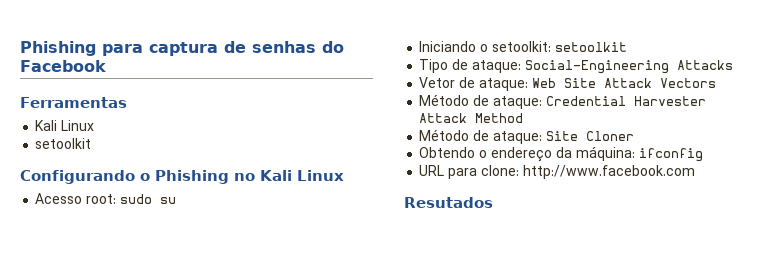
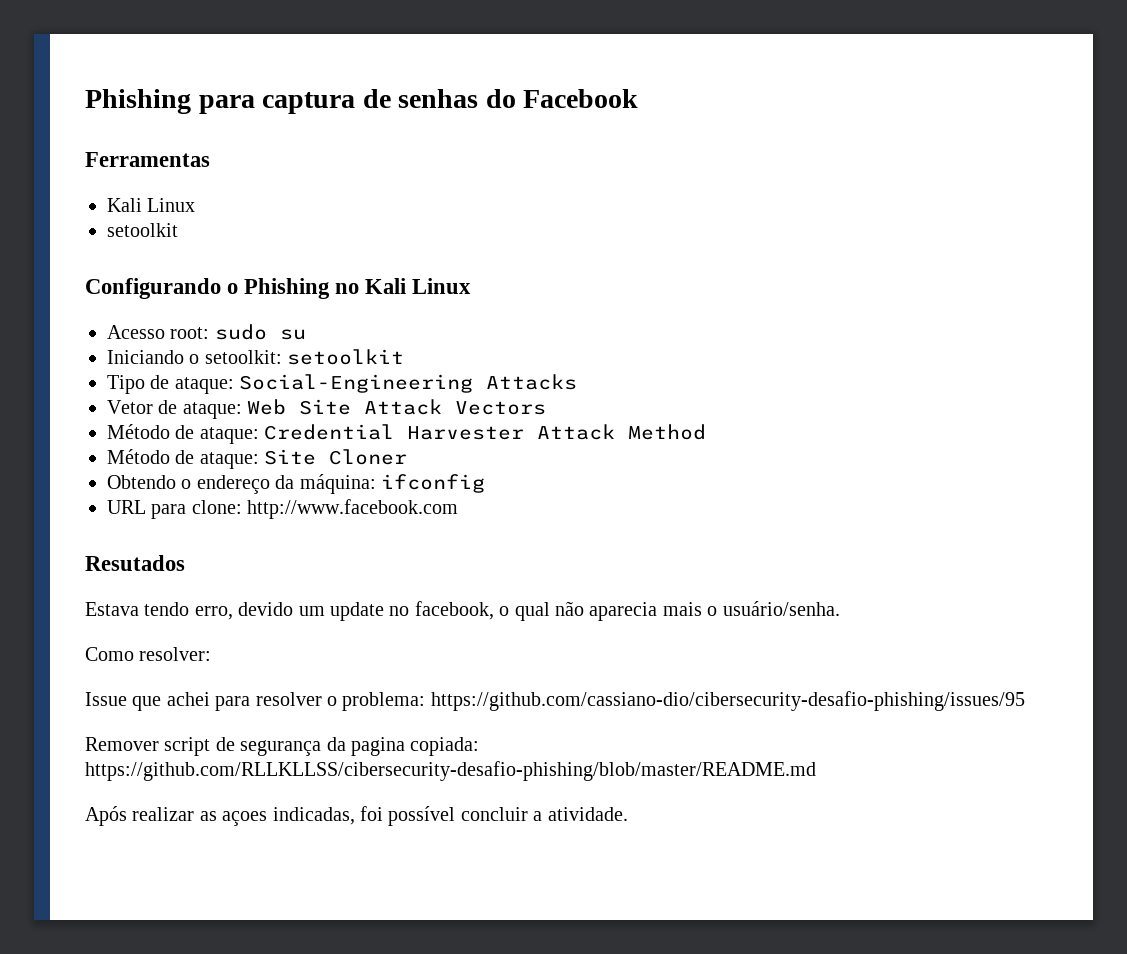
(493, 202) none -> [85,601,840,621] [85,647,212,661] [85,691,1025,711] [85,737,480,756] [85,761,816,781] [85,806,628,826] // Estava tendo erro, devido um update no facebook, o qual não aparecia mais o usuário/senha. // Como resolver: // Issue que achei para resolver o problema: https://github.com/cassiano-dio/cibersecurity-desafio-phishing/issues/95 // Remover script de segurança da pagina copiada: https://github.com/RLLKLLSS/cibersecurity-desafio-phishing/blob/master/README.md // Após realizar as açoes indicadas, foi possível concluir a atividade.

